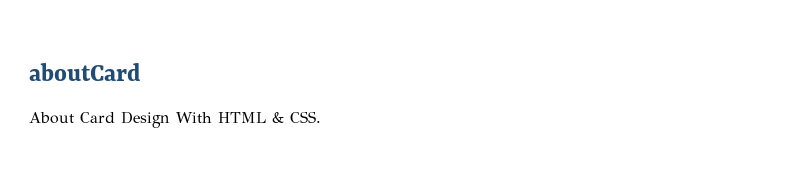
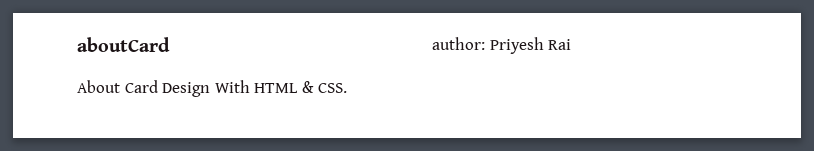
(321, 117) none -> [432,37,572,54] author: Priyesh Rai

